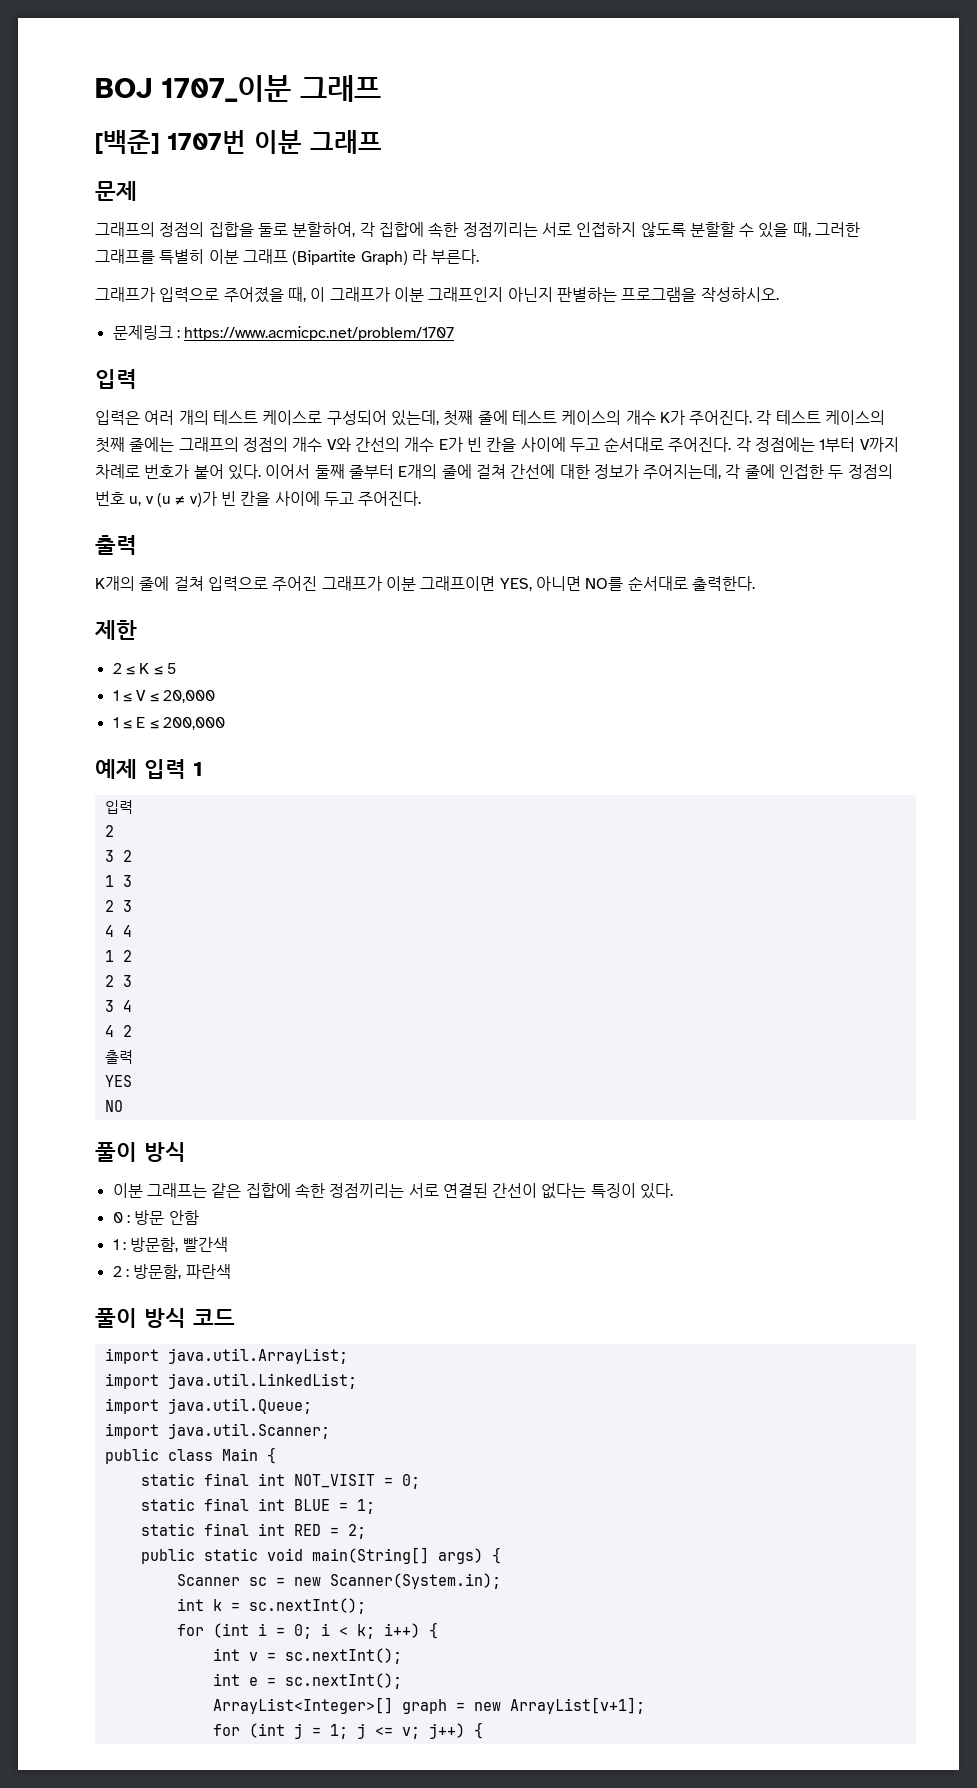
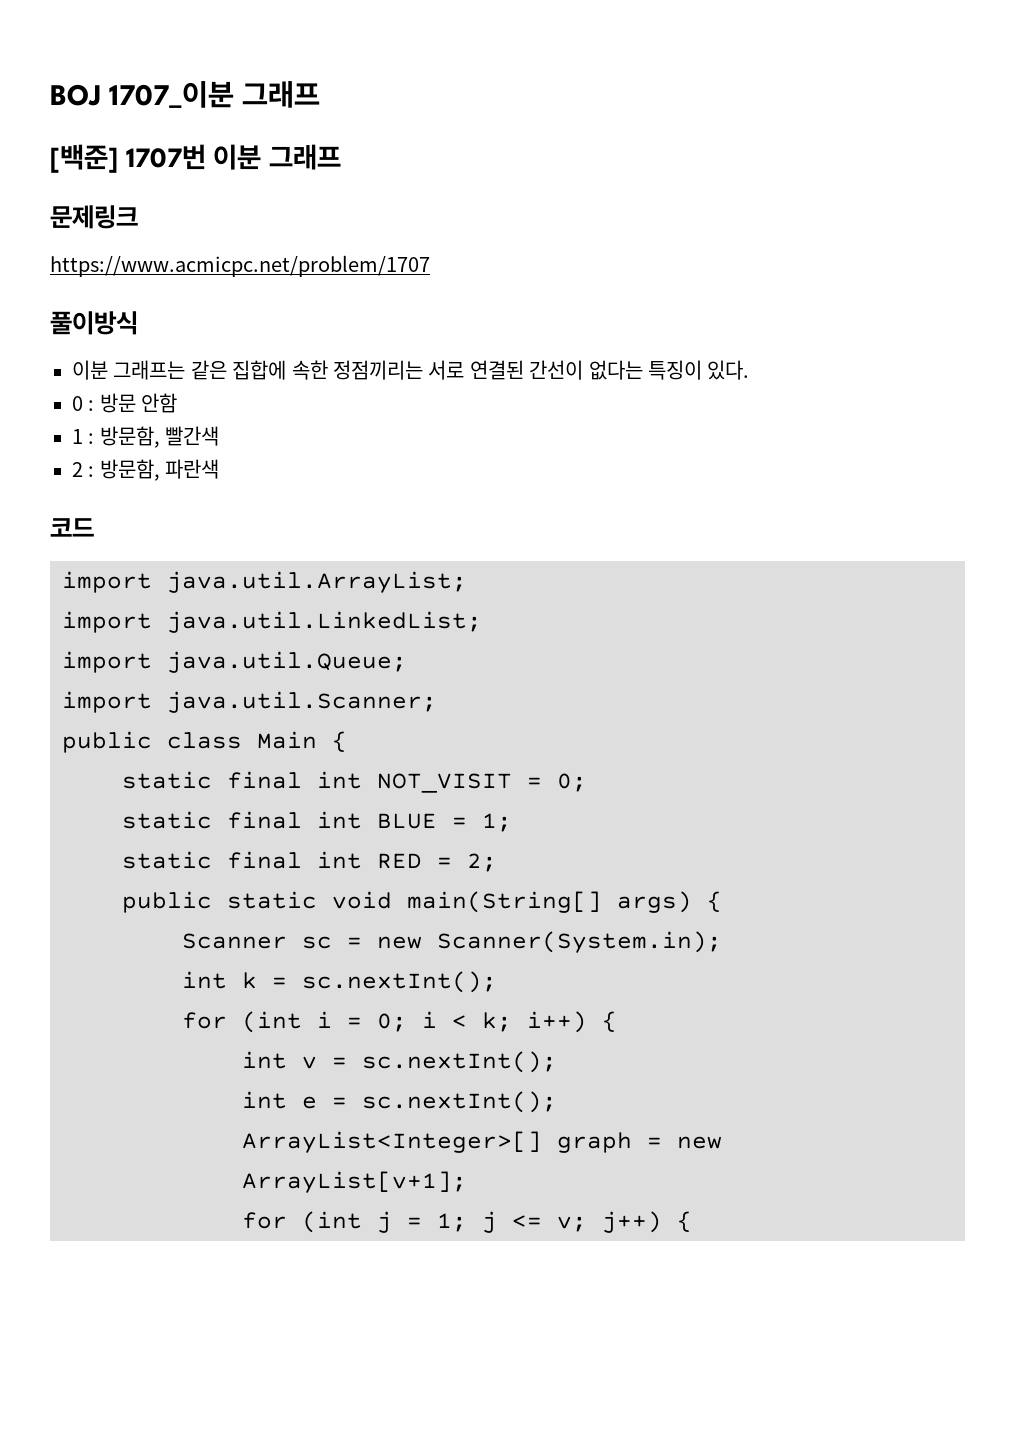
[95,181,137,201] [95,222,861,238] [95,249,480,265] [95,287,779,303] [112,325,455,341] [95,369,137,389] [95,410,886,426] [95,437,899,453] [95,464,893,480] [95,491,422,507] [95,535,137,555] [95,576,755,591] [95,620,137,640] [112,663,176,675] [112,690,215,703] [112,717,225,730] [95,759,203,779] [104,800,133,814] [104,825,114,837] [104,850,132,862] [104,875,132,887] [104,900,132,912] [104,925,132,937] [104,950,132,962] [104,975,132,987] [104,1000,132,1012] [104,1025,132,1037] [104,1050,133,1064] [104,1075,132,1087] [104,1100,123,1112] [95,1142,186,1162] 문제 // 그래프의 정점의 집합을 둘로 분할하여, 각 집합에 속한 정점끼리는 서로 인접하지 않도록 분할할 수 있을 때, 그러한 그래프를 특별히 이분 그래프 (Bipartite Graph) 라 부른다. // 그래프가 입력으로 주어졌을 때, 이 그래프가 이분 그래프인지 아닌지 판별하는 프로그램을 작성하시오. // 문제링크 : https://www.acmicpc.net/problem/1707 // 입력 // 입력은 여러 개의 테스트 케이스로 구성되어 있는데, 첫째 줄에 테스트 케이스의 개수 K가 주어진다. 각 테스트 케이스의 첫째 줄에는 그래프의 정점의 개수 V와 간선의 개수 E가 빈 칸을 사이에 두고 순서대로 주어진다. 각 정점에는 1부터 V까지 차례로 번호가 붙어 있다. 이어서 둘째 줄부터 E개의 줄에 걸쳐 간선에 대한 정보가 주어지는데, 각 줄에 인접한 두 정점의 번호 u, v (u ≠ v)가 빈 칸을 사이에 두고 주어진다. // 출력 // K개의 줄에 걸쳐 입력으로 주어진 그래프가 이분 그래프이면 YES, 아니면 NO를 순서대로 출력한다. // 제한 // 2 ≤ K ≤ 5 // 1 ≤ V ≤ 20,000 // 1 ≤ E ≤ 200,000 // 예제 입력 1 // 입력 // 2 // 3 2 // 1 3 // 2 3 // 4 4 // 1 2 // 2 3 // 3 4 // 4 2 // 출력 // YES // NO // 풀이 방식 -> [50,205,138,229] [50,255,430,277] [50,311,138,335] 문제링크 // https://www.acmicpc.net/problem/1707 // 풀이방식
[95,1308,186,1328] 풀이 방식 -> (220, 469) none

